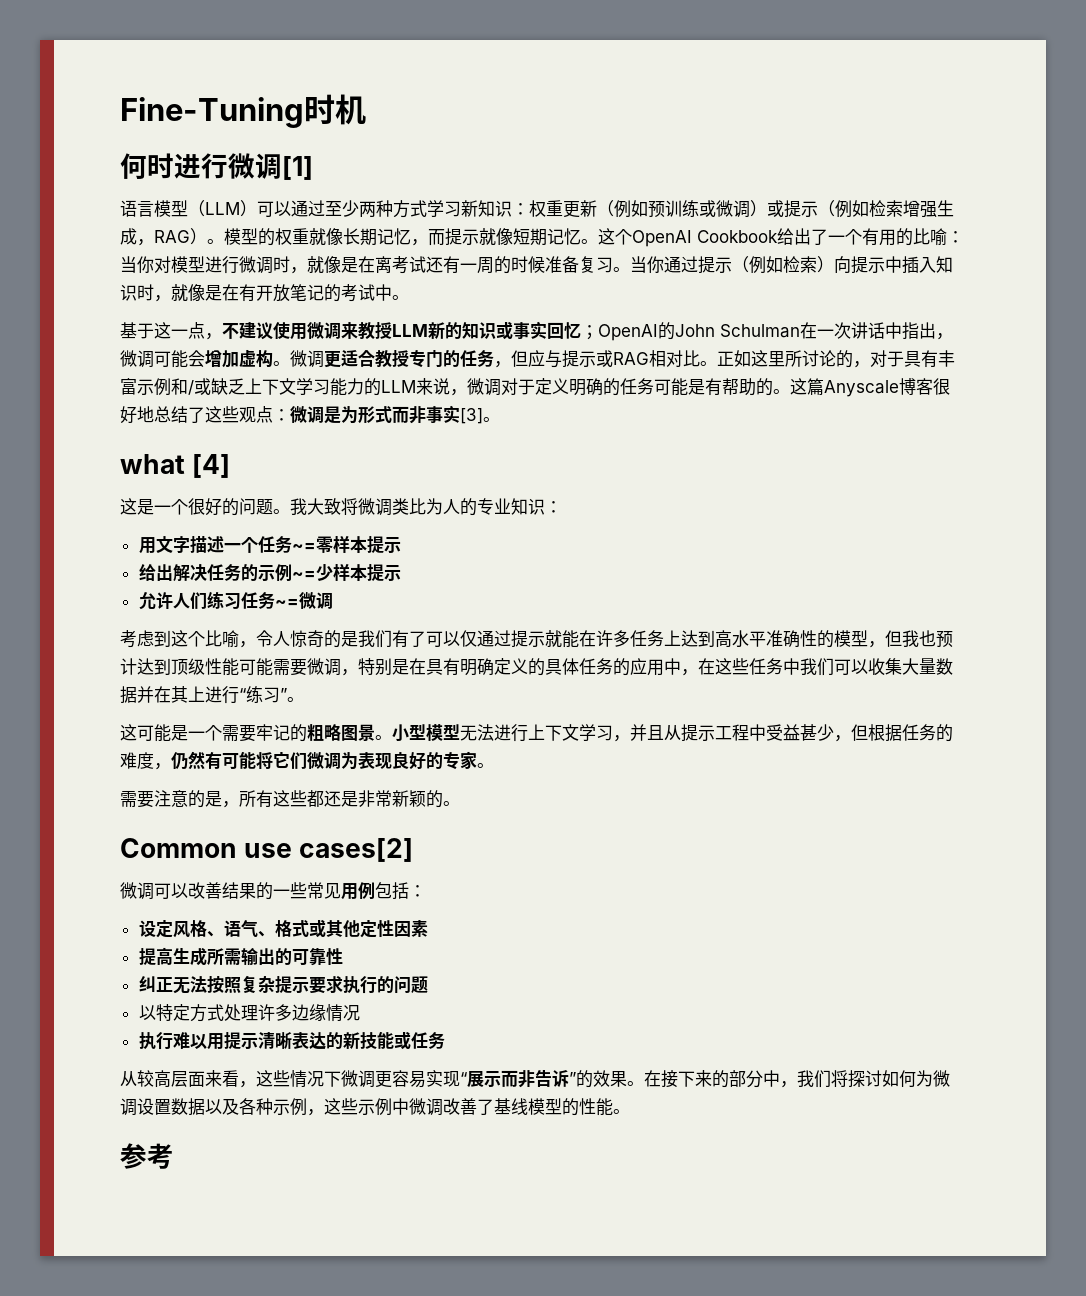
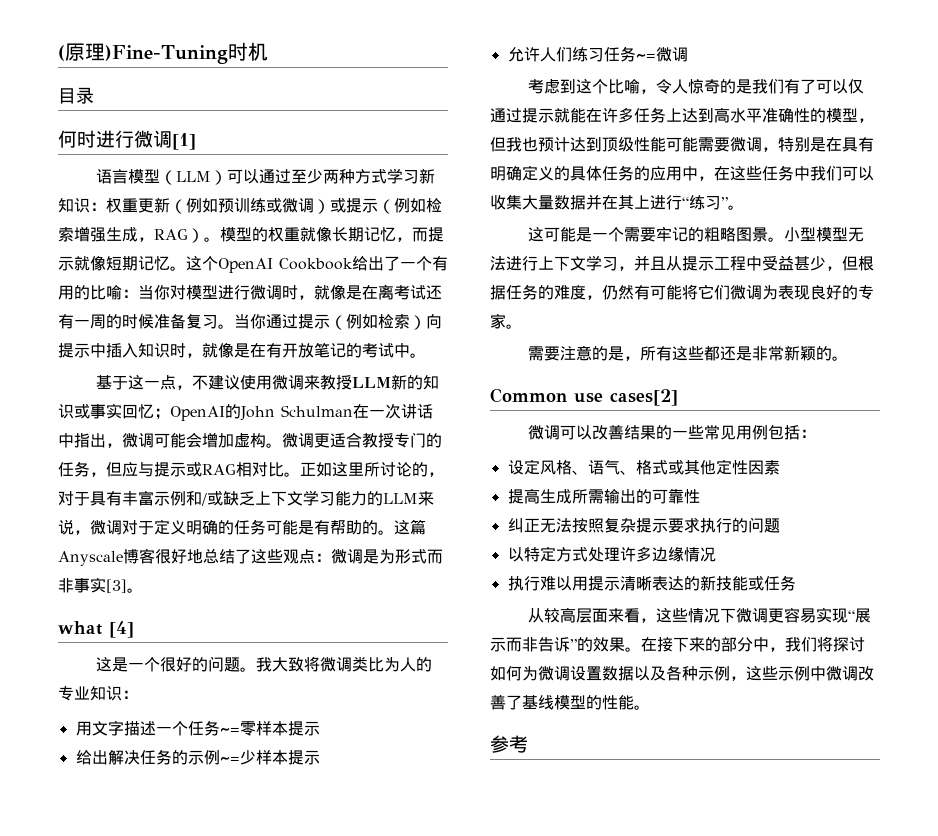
[120,97,304,128] Fine-Tuning -> [58,43,228,64] (原理)Fine-Tuning
(366, 109) none -> [58,87,94,104] // 目录

